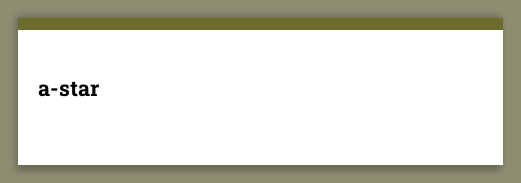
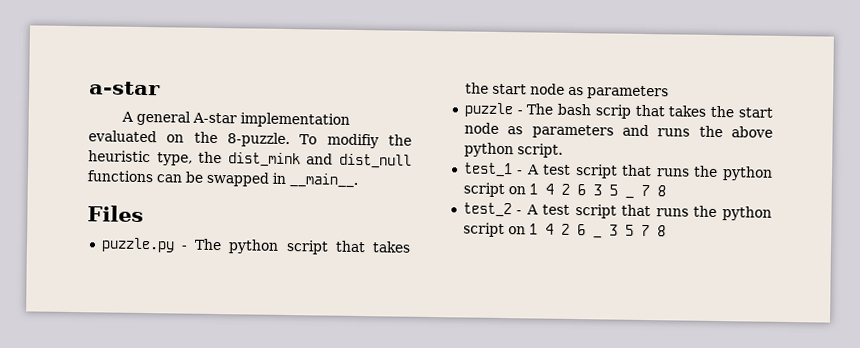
(100, 89) none -> [120,110,350,128] [88,130,412,149] [88,150,412,169] [87,170,358,188] [87,205,144,223] [100,237,411,255] [464,82,669,100] [463,102,773,119] [463,122,773,139] [463,142,563,158] [462,162,773,181] [462,182,666,199] [462,202,772,221] [462,222,666,239] // A general A-star implementation evaluated on the 8-puzzle. To modifiy the heuristic type, the dist_mink and dist_null functions can be swapped in __main__. // Files // puzzle.py - The python script that takes the start node as parameters // puzzle - The bash scrip that takes the start node as parameters and runs the above python script. // test_1 - A test script that runs the python script on 1 4 2 6 3 5 _ 7 8 // test_2 - A test script that runs the python script on 1 4 2 6 _ 3 5 7 8

